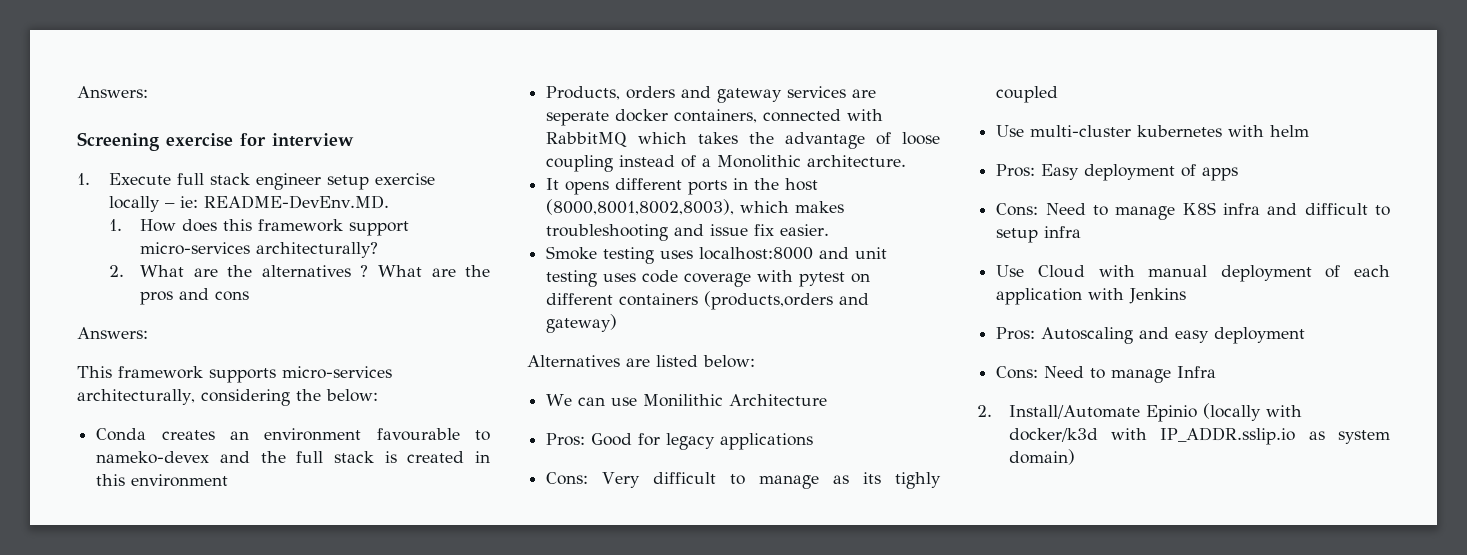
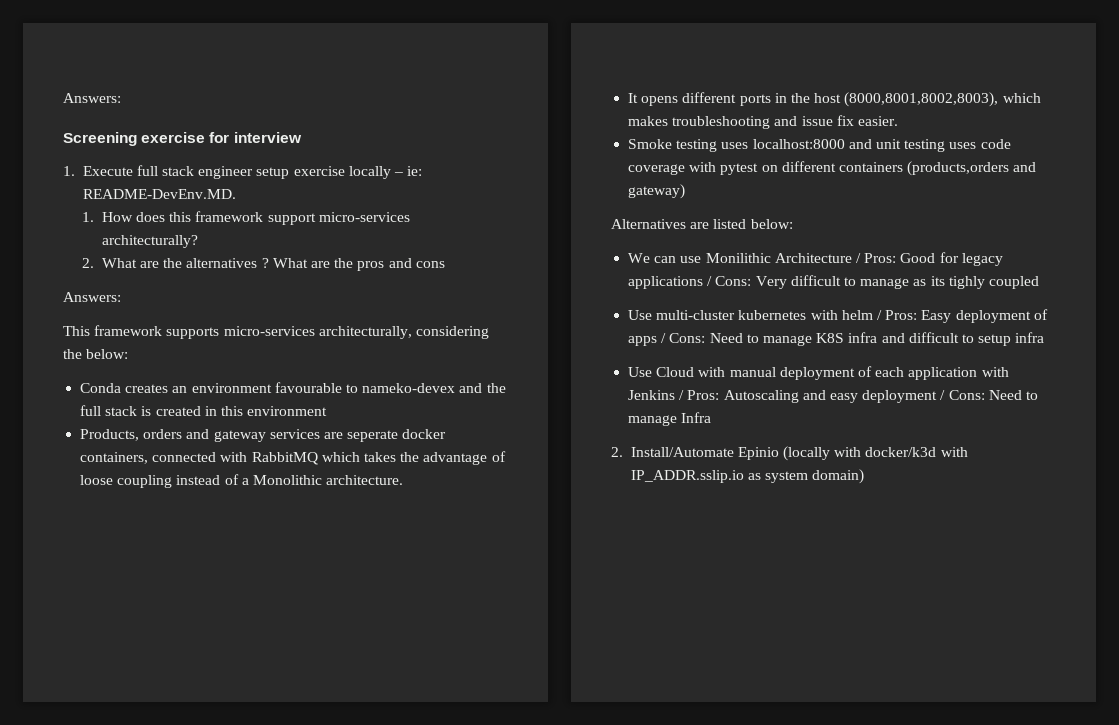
(828, 400) // -> [855,253,861,263] /
(814, 441) // -> [707,276,713,286] /
(1310, 131) // -> [876,310,882,320] /
(1239, 174) // -> [661,333,667,343] /
(1187, 296) // -> [679,390,685,400] /
(1306, 335) // -> [940,390,946,400] /

